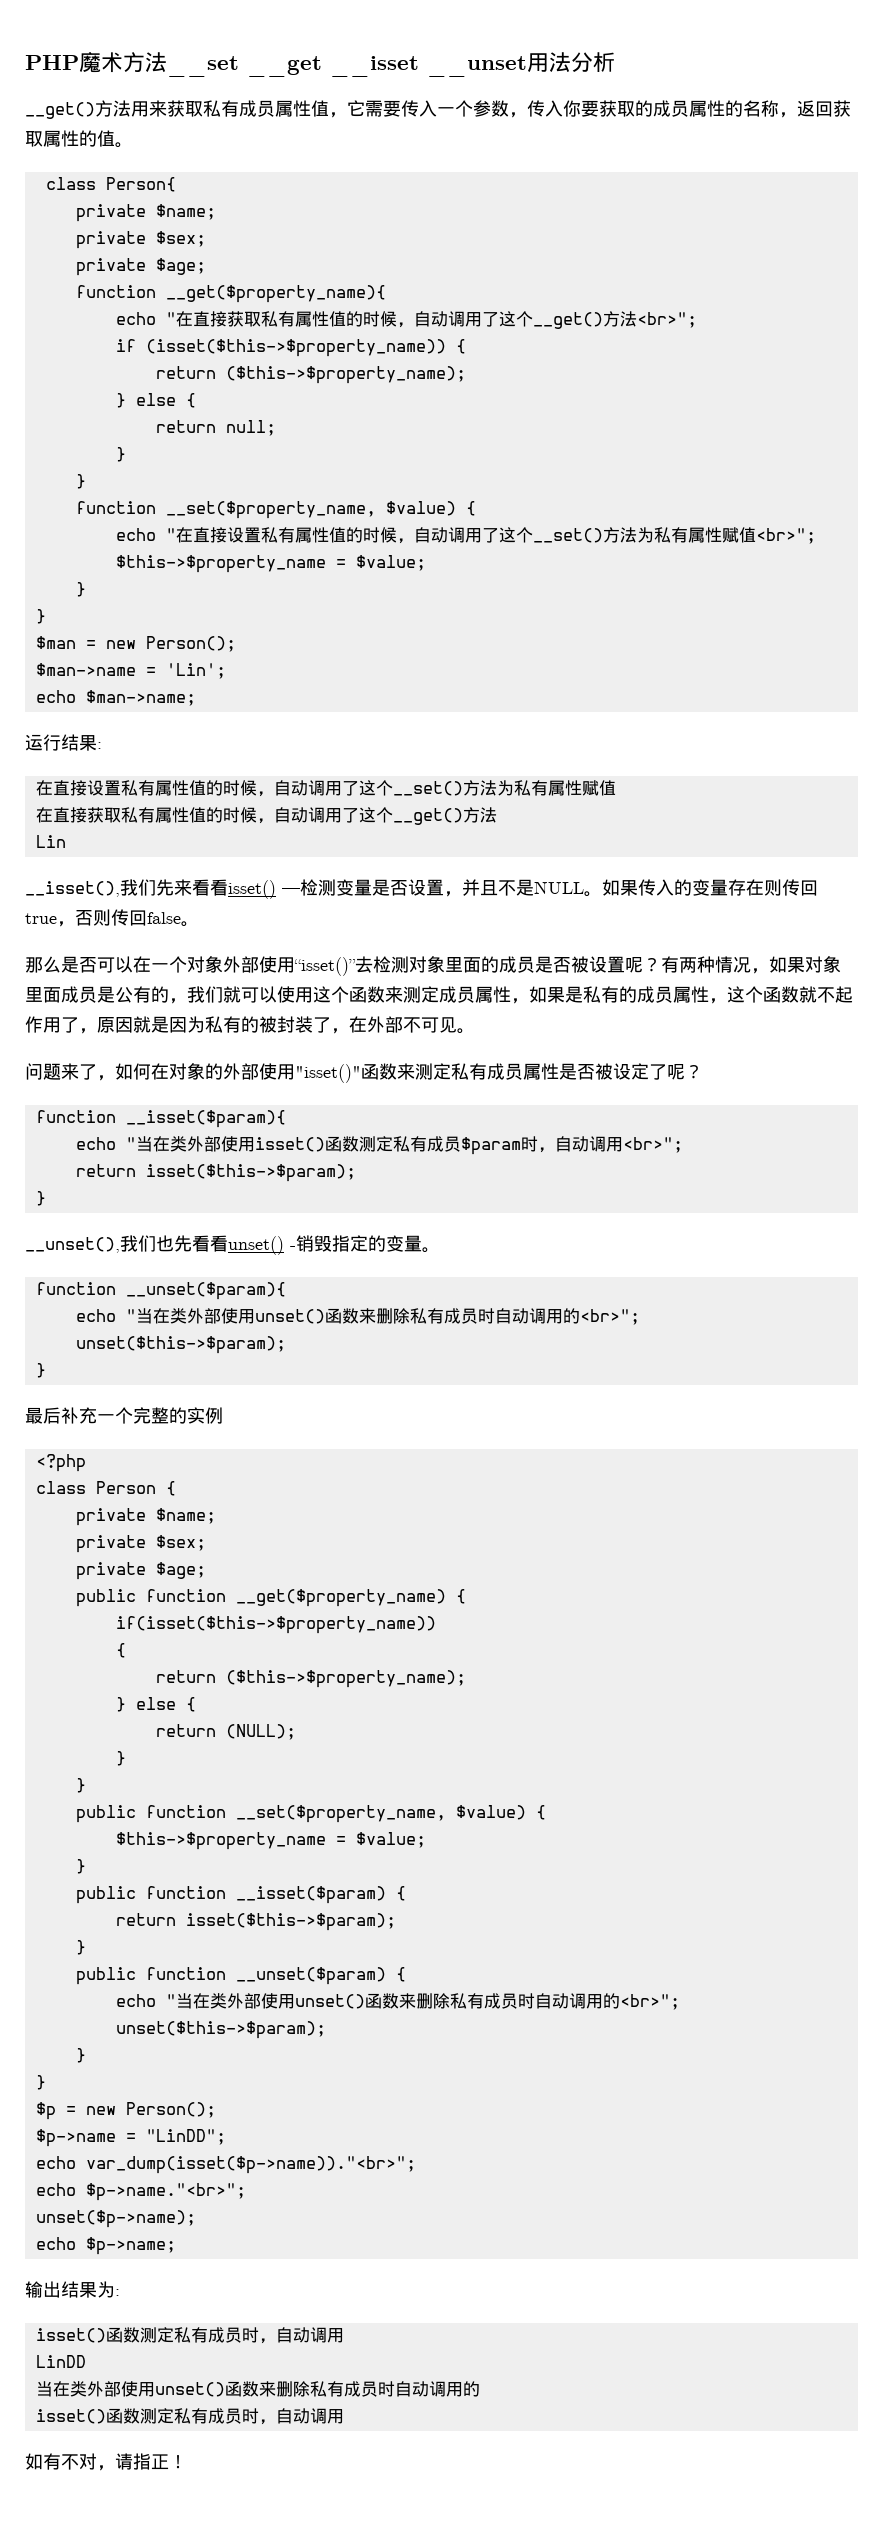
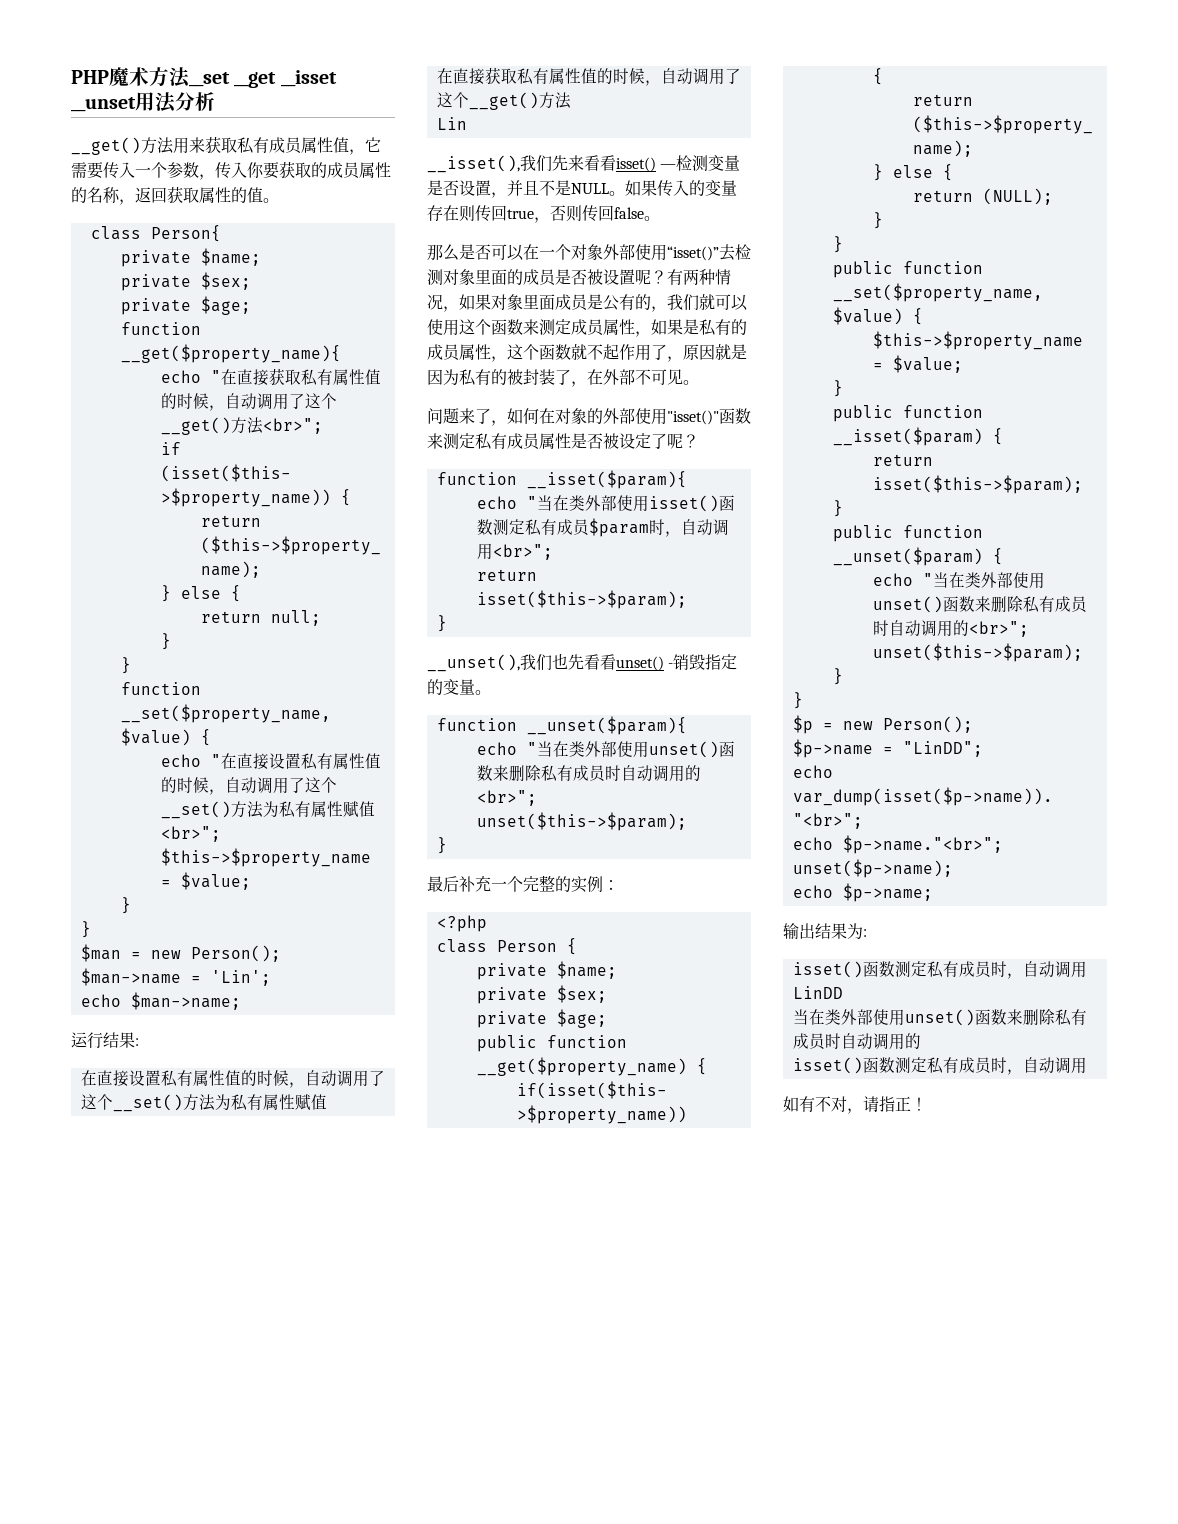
(223, 1415) none -> [603,880,619,890] ：

